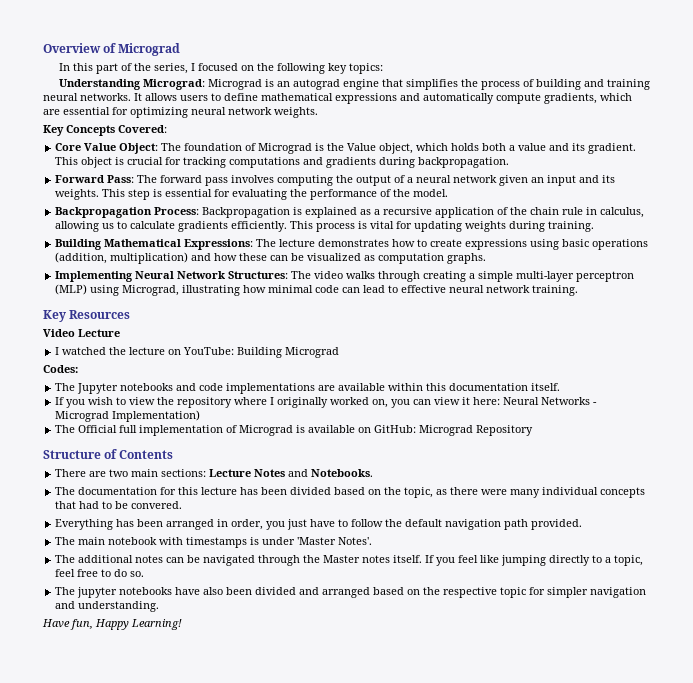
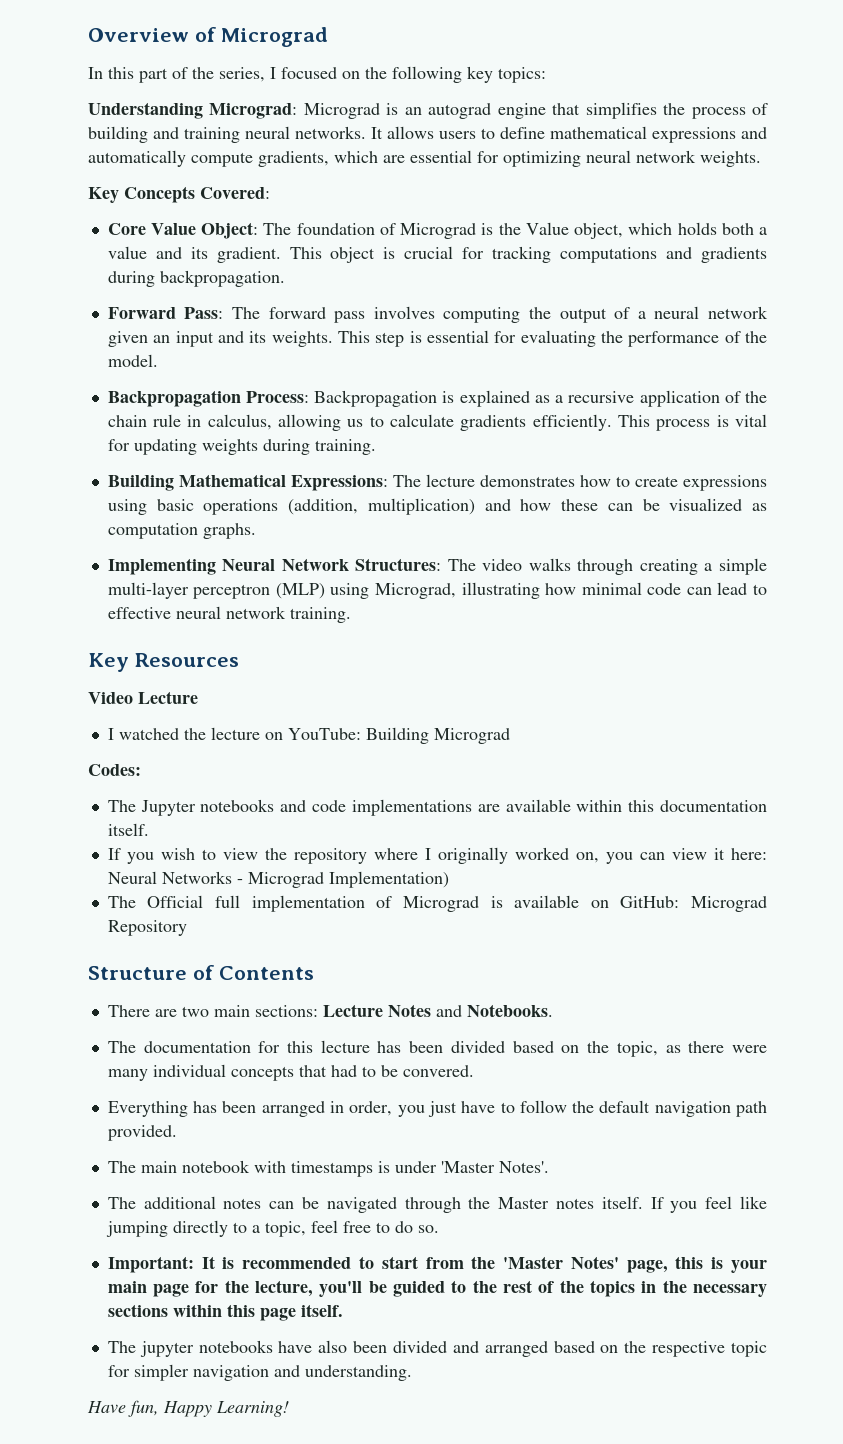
(145, 574) none -> [107,1256,767,1273] [107,1280,767,1297] [107,1304,343,1321] // Important: It is recommended to start from the 'Master Notes' page, this is your main page for the lecture, you'll be guided to the rest of the topics in the necessary sections within this page itself.

